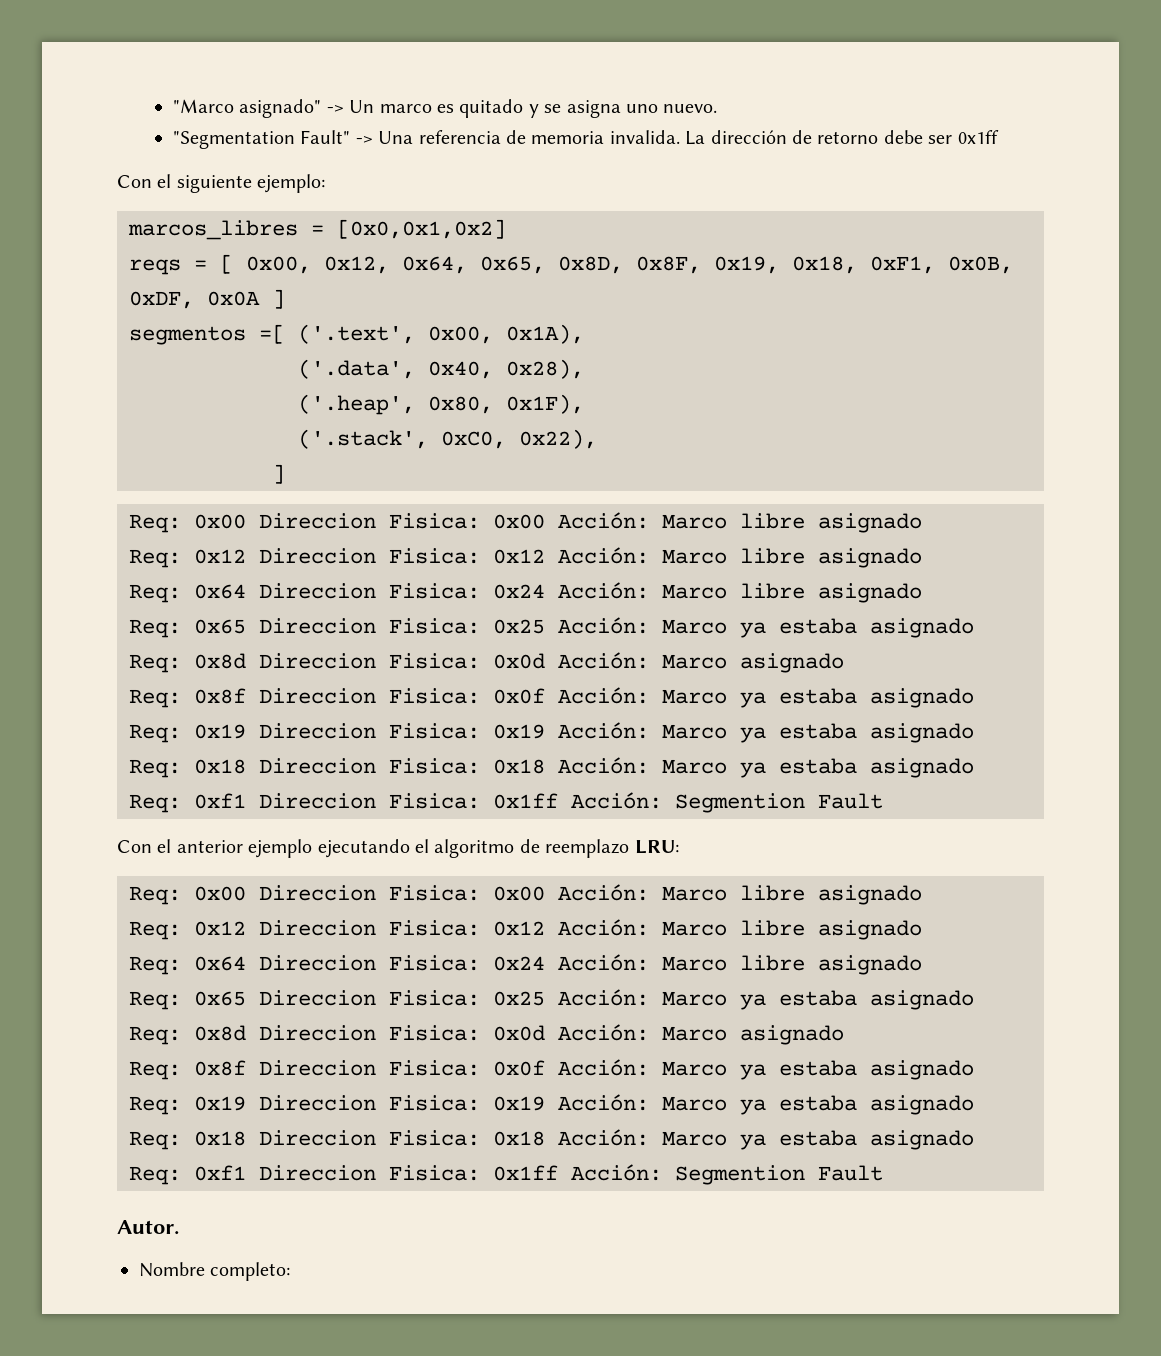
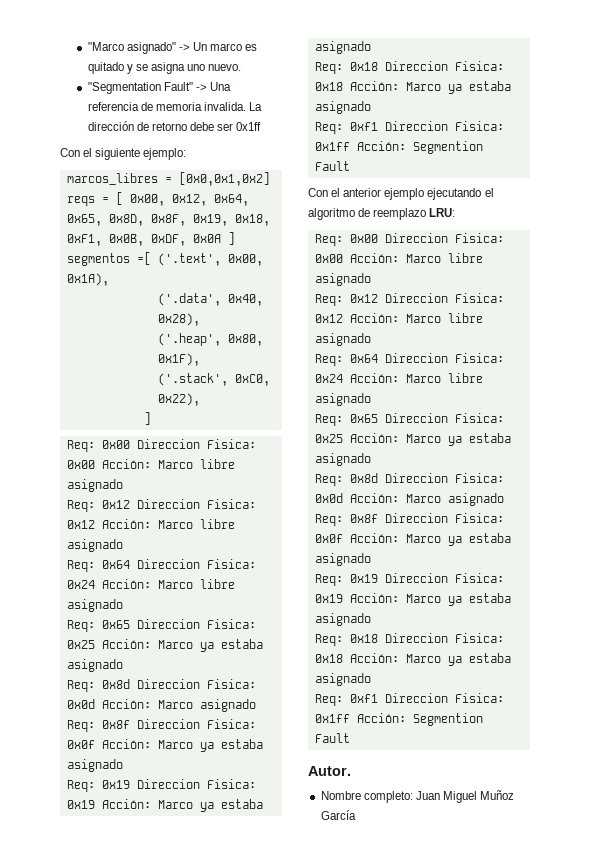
(291, 1271) none -> [415,790,515,803] [320,810,356,820] Juan Miguel Muñoz García

